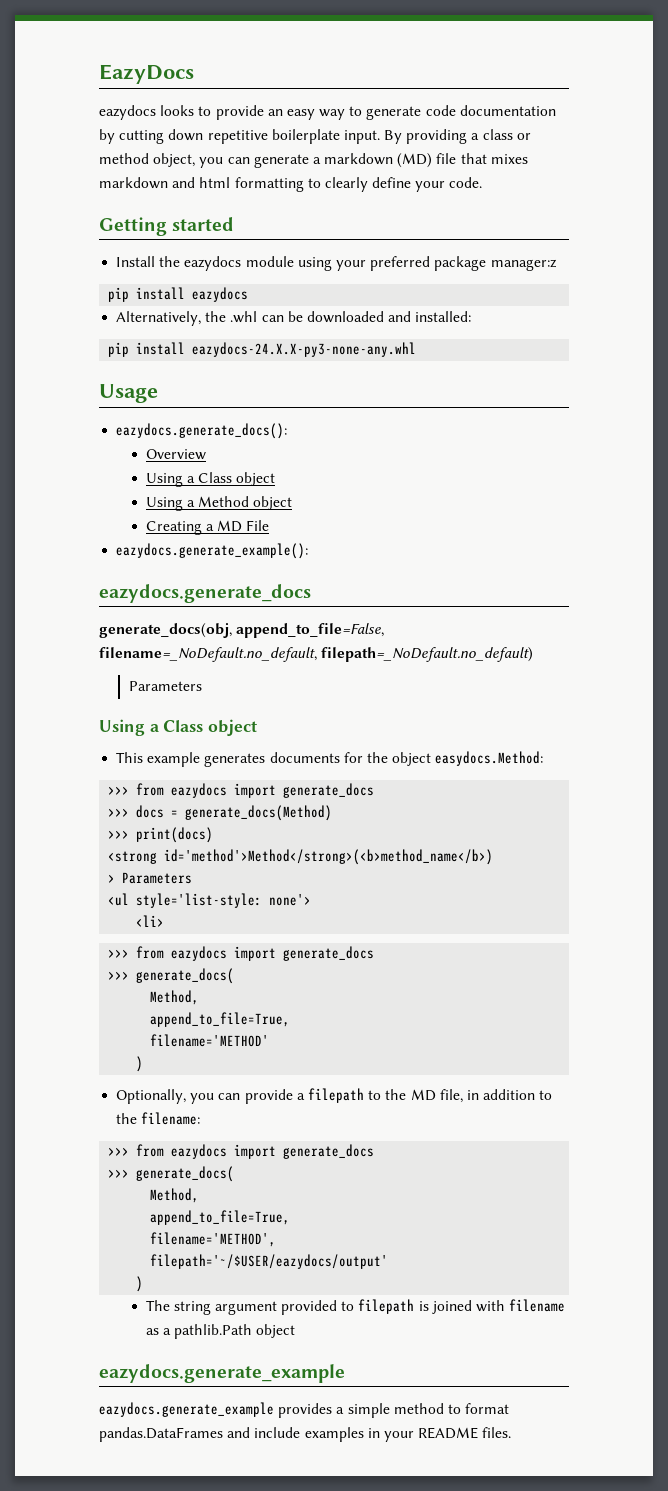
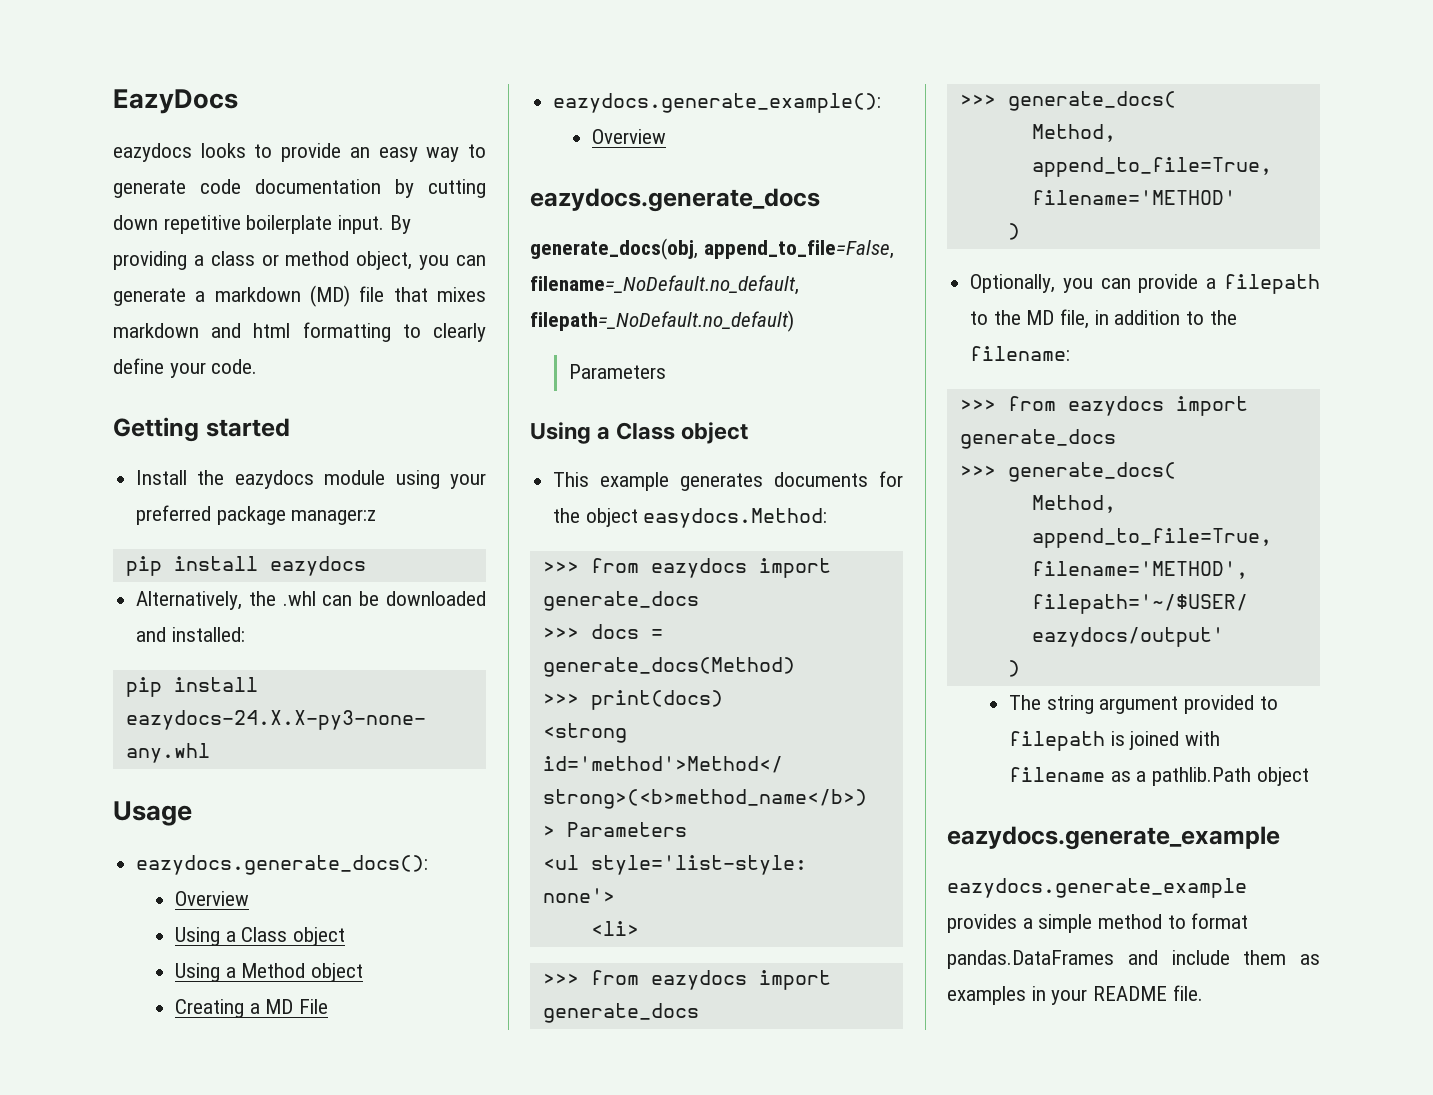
(309, 551) none -> [592,129,667,144] // Overview
(301, 1432) none -> [1243,950,1320,965] them as
[482,1427,512,1438] files. -> [1172,985,1203,1001] file.

